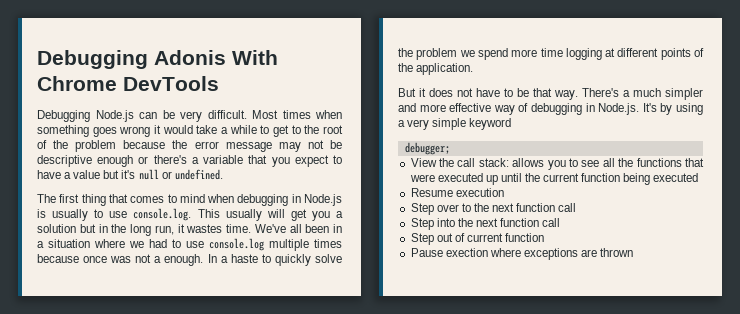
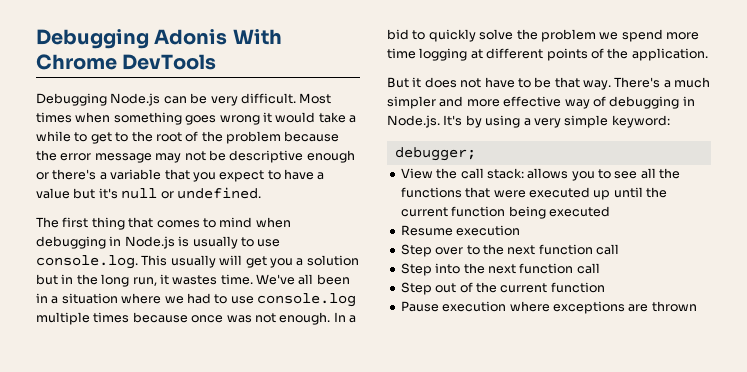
[154,256,162,263] a -> (276, 318) none
[230,254,258,263] haste -> [387,29,409,40] bid
[469,118,512,130] keyword -> [611,115,670,128] keyword:
(465, 237) none -> [475,282,497,293] the
[445,248,488,257] exection -> [442,301,507,312] execution

